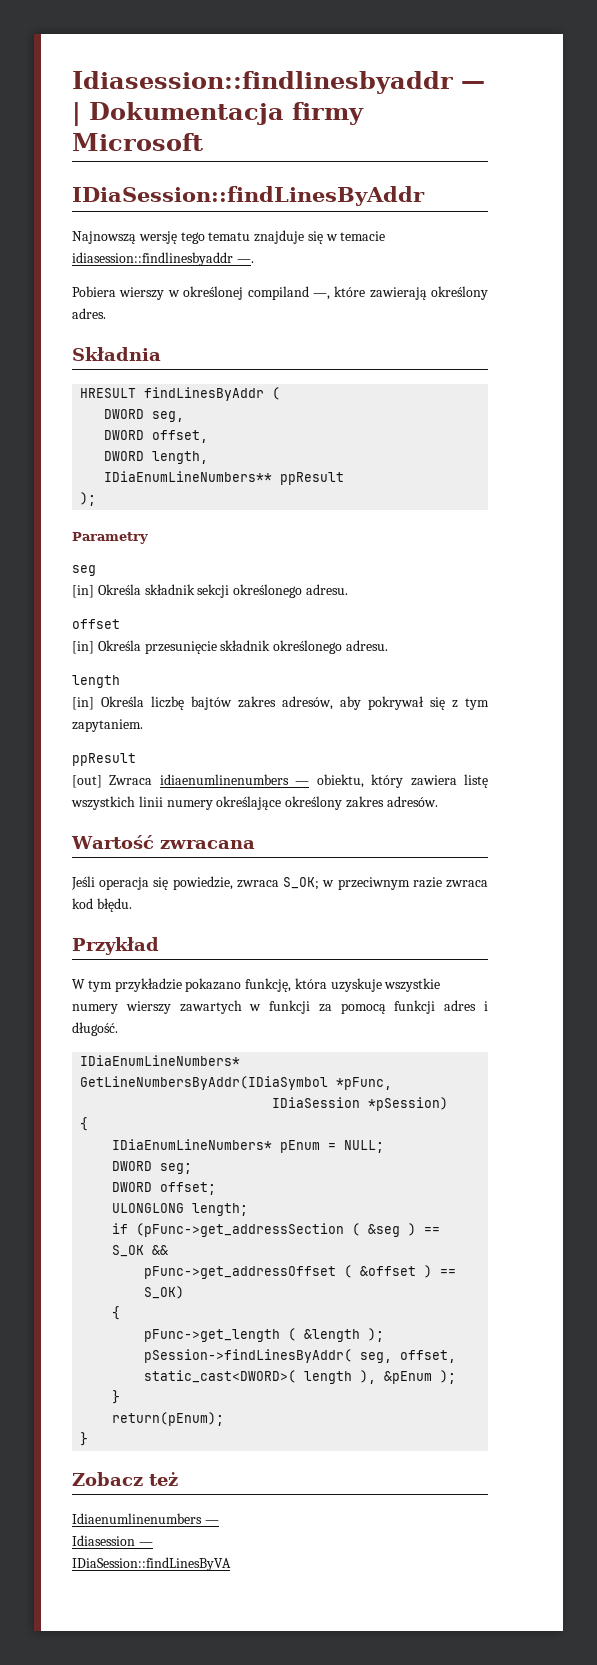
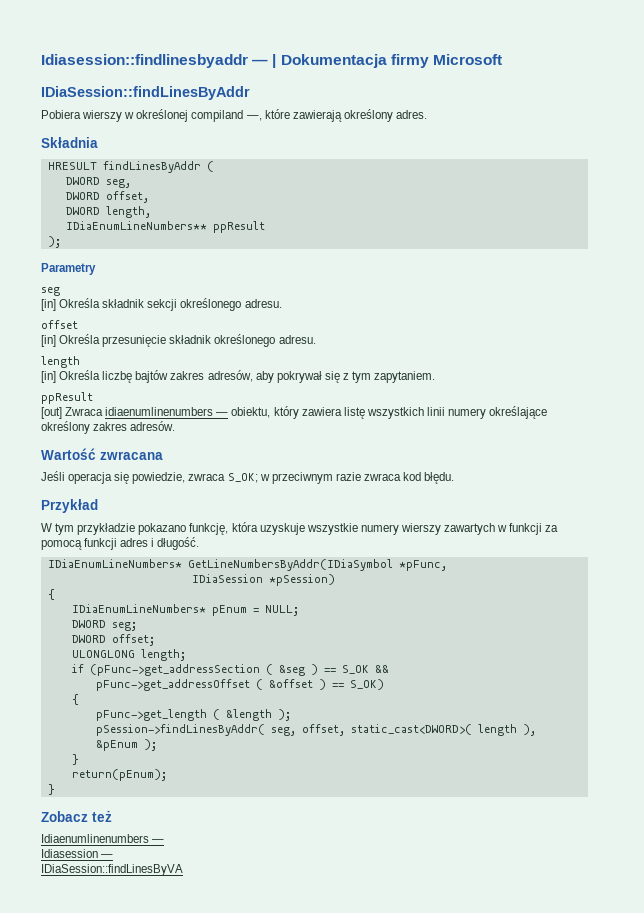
[72,230,386,244] [72,252,254,266] // Najnowszą wersję tego tematu znajduje się w temacie idiasession::findlinesbyaddr —. -> (250, 93) none

